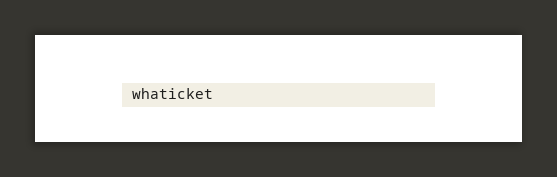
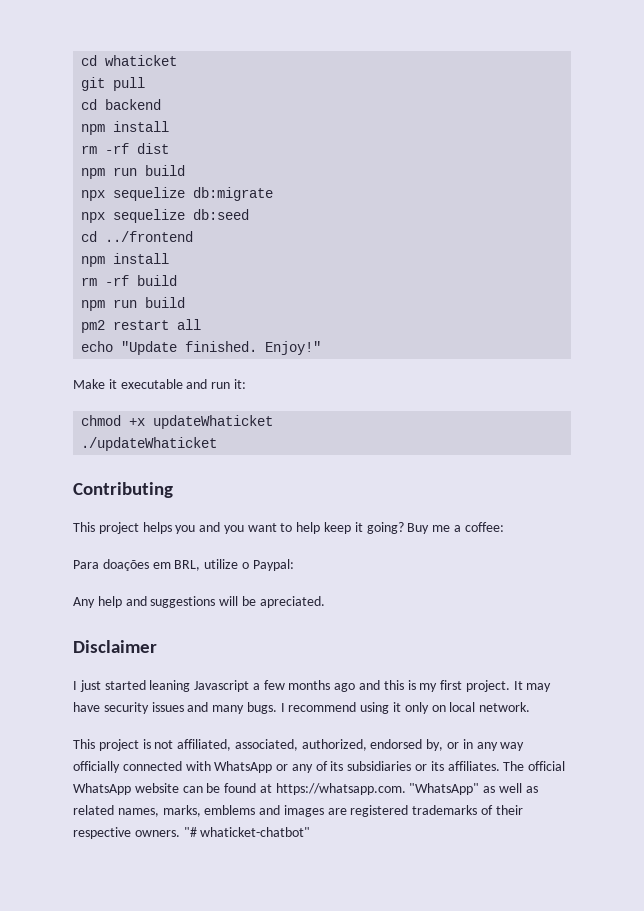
(131, 93) none -> [81,55,98,66] cd
(213, 93) none -> [81,77,146,91] [81,99,162,110] [81,121,170,135] [81,143,170,154] [81,165,186,179] [81,187,274,201] [81,209,250,223] [81,231,194,242] [81,253,170,267] [81,275,178,286] [81,297,186,311] [81,319,202,333] [81,341,322,355] [73,379,246,389] [81,415,274,429] [81,437,218,451] [73,482,173,498] [73,522,504,534] [73,559,294,571] [73,596,325,608] [73,640,157,653] [73,680,552,692] [73,702,531,714] [73,739,525,751] [73,761,566,773] [73,783,538,795] [73,805,523,817] [73,827,311,839] // git pull // cd backend // npm install // rm -rf dist // npm run build // npx sequelize db:migrate // npx sequelize db:seed // cd ../frontend // npm install // rm -rf build // npm run build // pm2 restart all // echo "Update finished. Enjoy!" // Make it executable and run it: // chmod +x updateWhaticket // ./updateWhaticket // Contributing // This project helps you and you want to help keep it going? Buy me a coffee: // Para doações em BRL, utilize o Paypal: // Any help and suggestions will be apreciated. // Disclaimer // I just started leaning Javascript a few months ago and this is my first project. It may have security issues and many bugs. I recommend using it only on local network. // This project is not affiliated, associated, authorized, endorsed by, or in any way officially connected with WhatsApp or any of its subsidiaries or its affiliates. The official WhatsApp website can be found at https://whatsapp.com. "WhatsApp" as well as related names, marks, emblems and images are registered trademarks of their respective owners. "# whaticket-chatbot"

